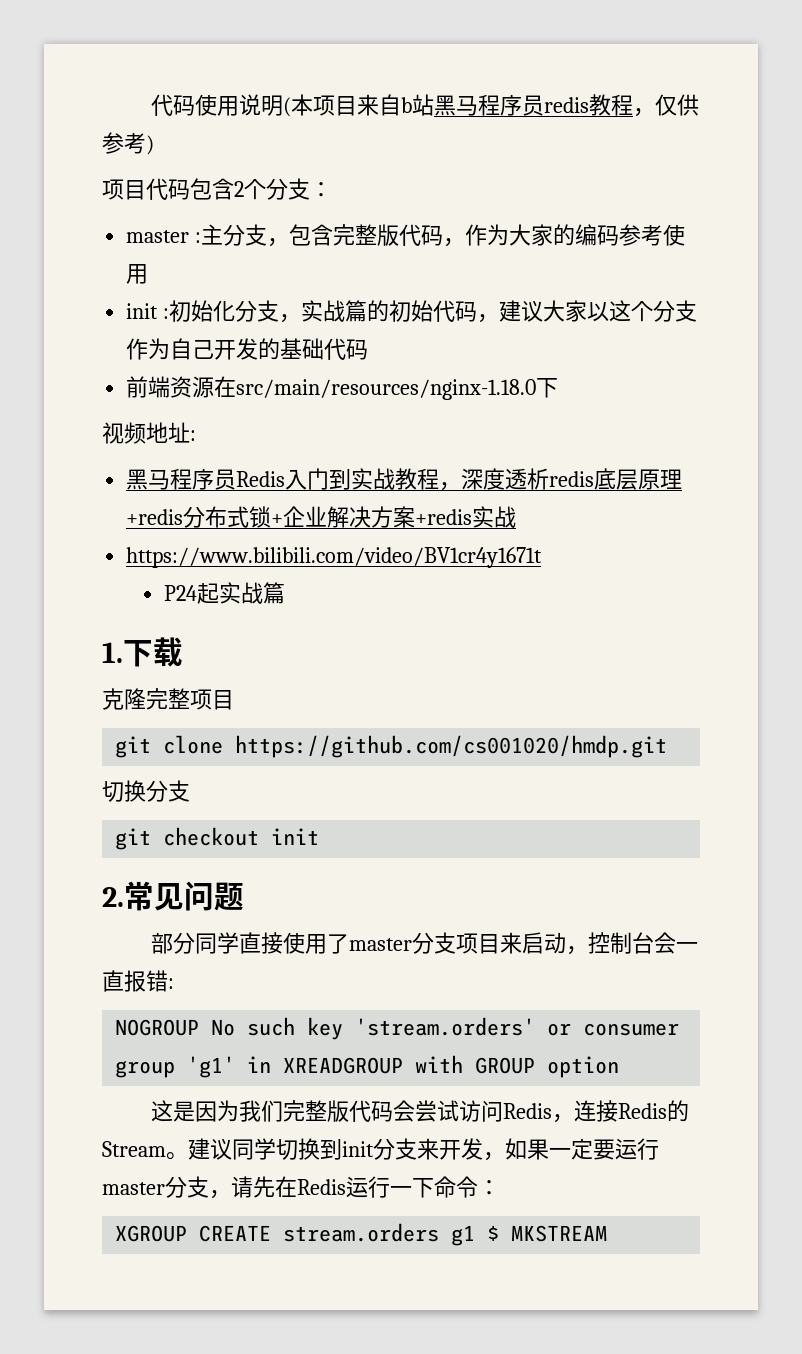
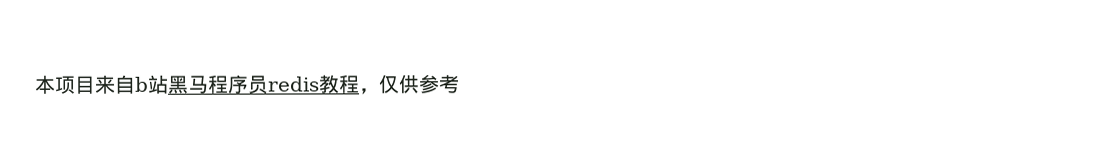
[150,94,291,117] 代码使用说明( -> (34, 84) none
[146,135,154,155] [102,178,332,200] [126,224,686,247] [126,264,149,284] [126,300,698,323] [126,338,369,360] [126,376,559,400] [102,422,196,444] [126,468,683,491] [126,506,517,528] [126,547,543,568] [163,582,285,604] [102,637,183,667] [102,688,234,710] [115,735,668,758] [102,780,190,802] [115,827,320,850] [102,881,244,911] [150,932,698,955] [102,970,174,992] [115,1017,680,1040] [115,1055,620,1078] [150,1100,689,1123] [102,1138,659,1161] [102,1176,500,1199] [115,1223,608,1246] ) // 项目代码包含2个分支： // master :主分支，包含完整版代码，作为大家的编码参考使用 // init :初始化分支，实战篇的初始代码，建议大家以这个分支作为自己开发的基础代码 // 前端资源在src/main/resources/nginx-1.18.0下 // 视频地址: // 黑马程序员Redis入门到实战教程，深度透析redis底层原理+redis分布式锁+企业解决方案+redis实战 // https://www.bilibili.com/video/BV1cr4y1671t // P24起实战篇 // 1.下载 // 克隆完整项目 // git clone https://github.com/cs001020/hmdp.git // 切换分支 // git checkout init // 2.常见问题 // 部分同学直接使用了master分支项目来启动，控制台会一直报错: // NOGROUP No such key 'stream.orders' or consumer group 'g1' in XREADGROUP with GROUP option // 这是因为我们完整版代码会尝试访问Redis，连接Redis的Stream。建议同学切换到init分支来开发，如果一定要运行master分支，请先在Redis运行一下命令： // XGROUP CREATE stream.orders g1 $ MKSTREAM -> (460, 84) none

